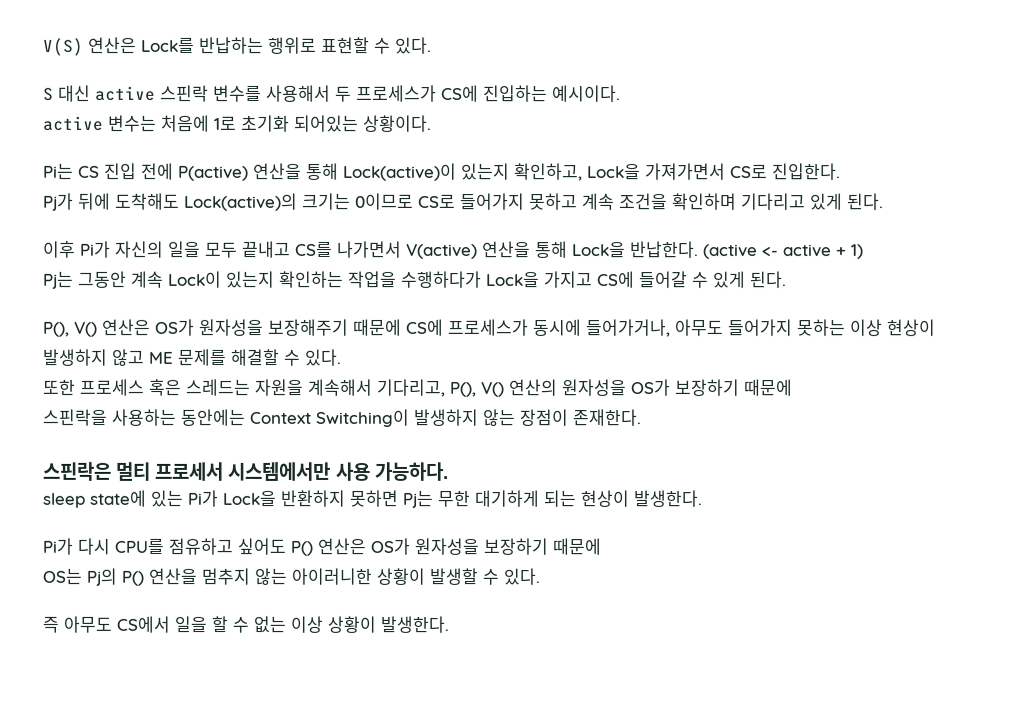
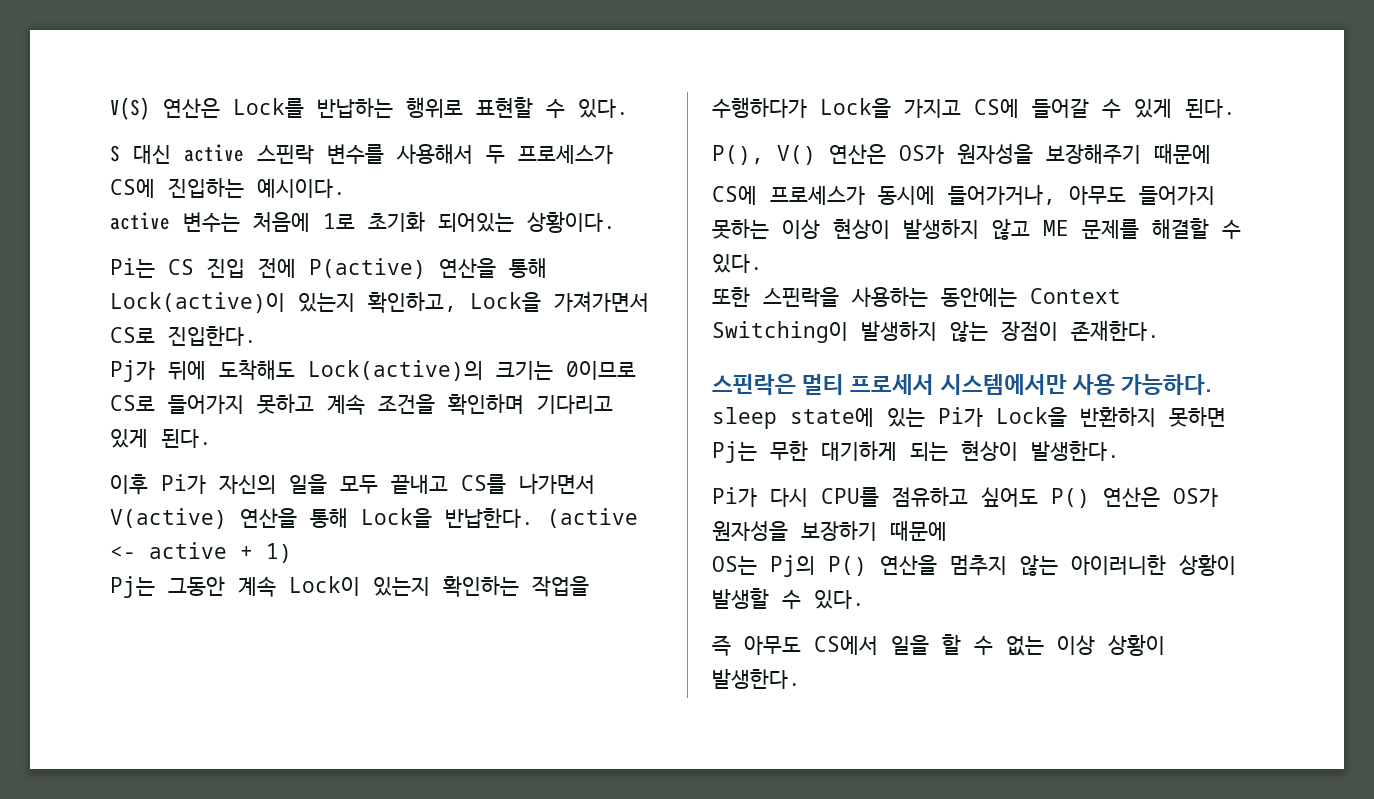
(402, 327) none -> (1211, 153) //
[79,378,792,397] 프로세스 혹은 스레드는 자원을 계속해서 기다리고, P(), V() 연산의 원자성을 OS가 보장하기 때문에 // -> (750, 297) none

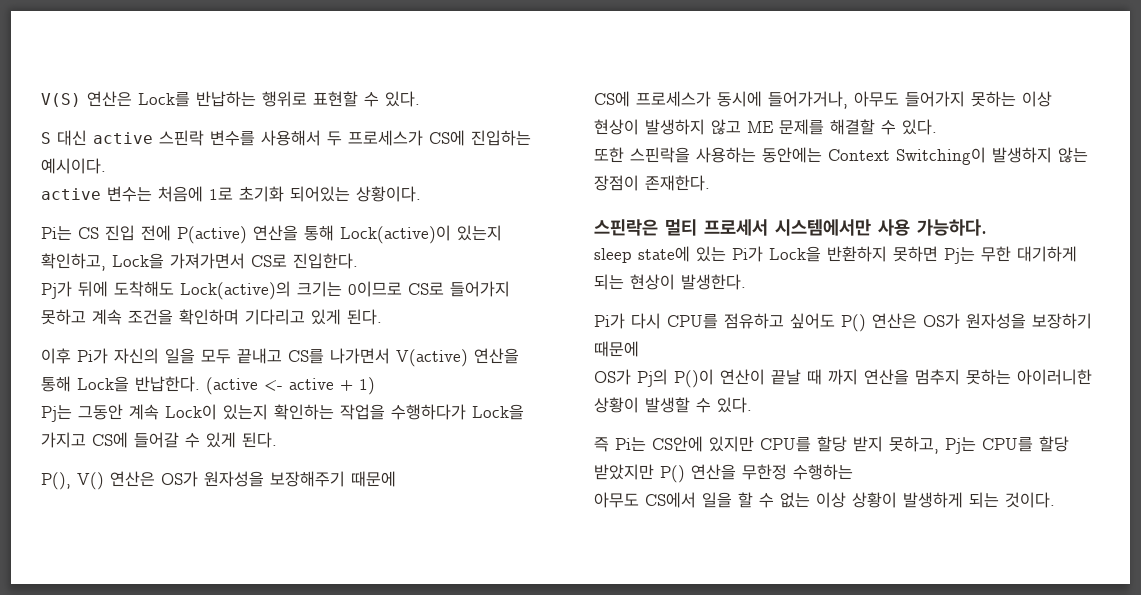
[712,555,867,577] OS는 Pj의 P() -> [594,369,858,388] OS가 Pj의 P()이 연산이 끝날 때 까지
[1020,554,1058,576] 않는 -> [966,369,1011,385] 못하는
(731, 645) none -> [615,436,1069,454] [594,464,853,483] Pi는 CS안에 있지만 CPU를 할당 받지 못하고, Pj는 CPU를 할당 받았지만 P() 연산을 무한정 수행하는 //
[712,669,801,689] 발생한다. -> [903,492,1055,508] 발생하게 되는 것이다.

